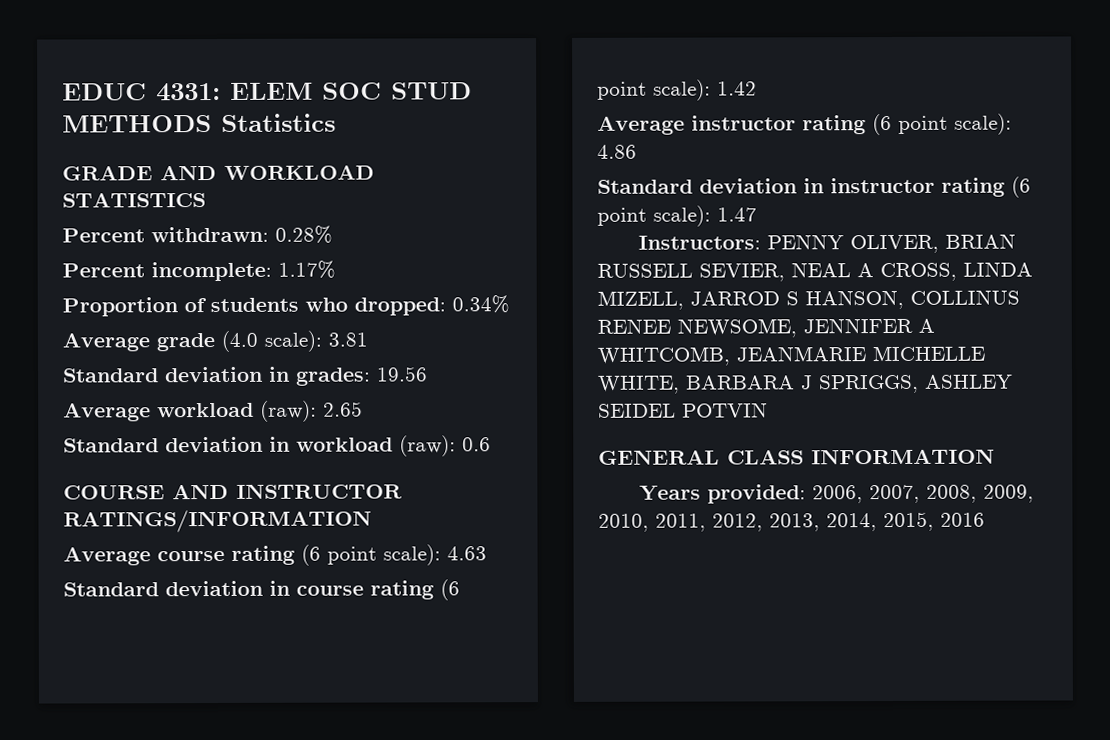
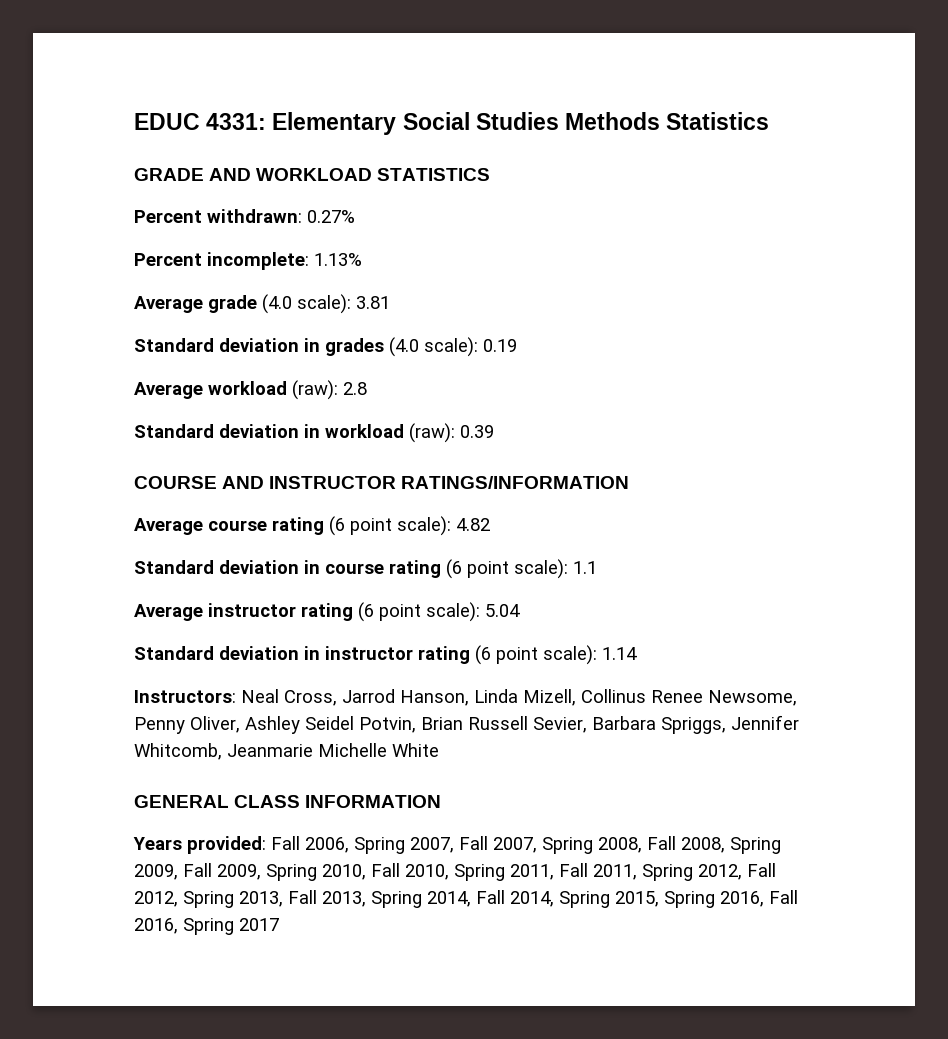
[230,82,472,100] [62,115,212,133] ELEM SOC STUD METHODS -> [272,112,661,135] Elementary Social Studies Methods
[275,225,333,244] 0.28% -> [307,210,355,223] 0.27%
[278,260,336,279] [62,295,510,317] 1.17% // Proportion of students who dropped: 0.34% -> [314,253,362,266] 1.13%
[295,366,428,386] grades: 19.56 -> [325,337,517,357] grades (4.0 scale): 0.19
[323,401,363,417] 2.65 -> [343,382,367,395] 2.8
[462,437,491,452] 0.6 -> [460,425,494,438] 0.39
[447,546,487,561] 4.63 -> [456,518,490,531] 4.82
[717,81,757,96] 1.42 -> [573,561,597,574] 1.1
[597,144,637,159] 4.86 -> [485,604,520,617] 5.04
[717,207,757,222] 1.47 -> [602,647,637,660] 1.14
[766,233,1016,254] [597,261,1033,282] [597,289,1020,310] [597,317,935,338] [597,345,985,366] [598,374,1013,394] [598,402,768,418] PENNY OLIVER, BRIAN RUSSELL SEVIER, NEAL A CROSS, LINDA MIZELL, JARROD S HANSON, COLLINUS RENEE NEWSOME, JENNIFER A WHITCOMB, JEANMARIE MICHELLE WHITE, BARBARA J SPRIGGS, ASHLEY SEIDEL POTVIN -> [241,689,797,706] [134,715,799,734] [134,743,439,760] Neal Cross, Jarrod Hanson, Linda Mizell, Collinus Renee Newsome, Penny Oliver, Ashley Seidel Potvin, Brian Russell Sevier, Barbara Spriggs, Jennifer Whitcomb, Jeanmarie Michelle White
[811,484,1034,504] [598,511,985,532] 2006, 2007, 2008, 2009, 2010, 2011, 2012, 2013, 2014, 2015, 2016 -> [271,836,781,854] [134,863,776,881] [134,890,798,908] [134,918,279,935] Fall 2006, Spring 2007, Fall 2007, Spring 2008, Fall 2008, Spring 2009, Fall 2009, Spring 2010, Fall 2010, Spring 2011, Fall 2011, Spring 2012, Fall 2012, Spring 2013, Fall 2013, Spring 2014, Fall 2014, Spring 2015, Spring 2016, Fall 2016, Spring 2017

